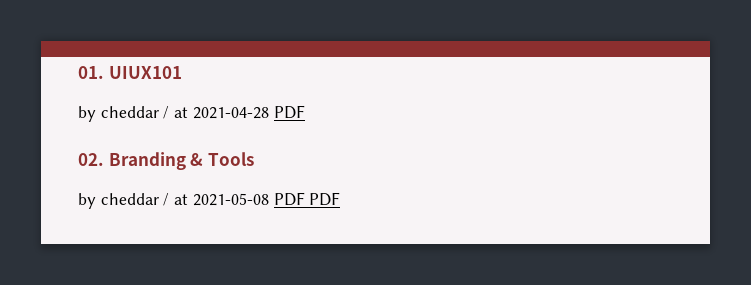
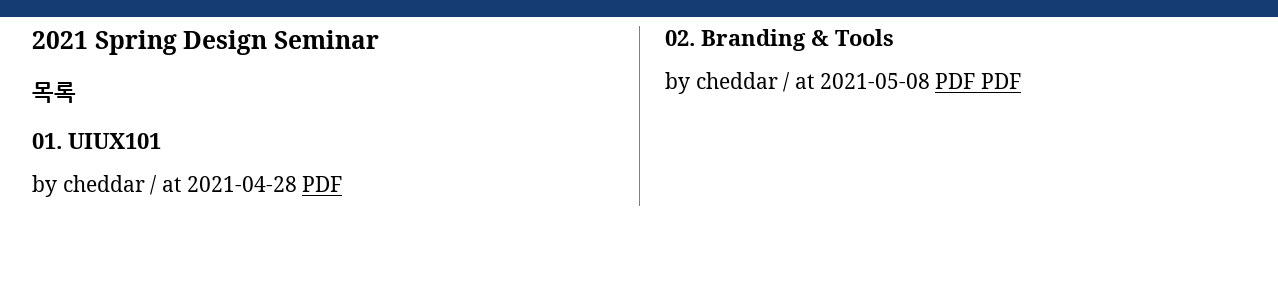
(78, 72) none -> [32,30,379,55] [32,82,76,103] 2021 Spring Design Seminar // 목록 //

